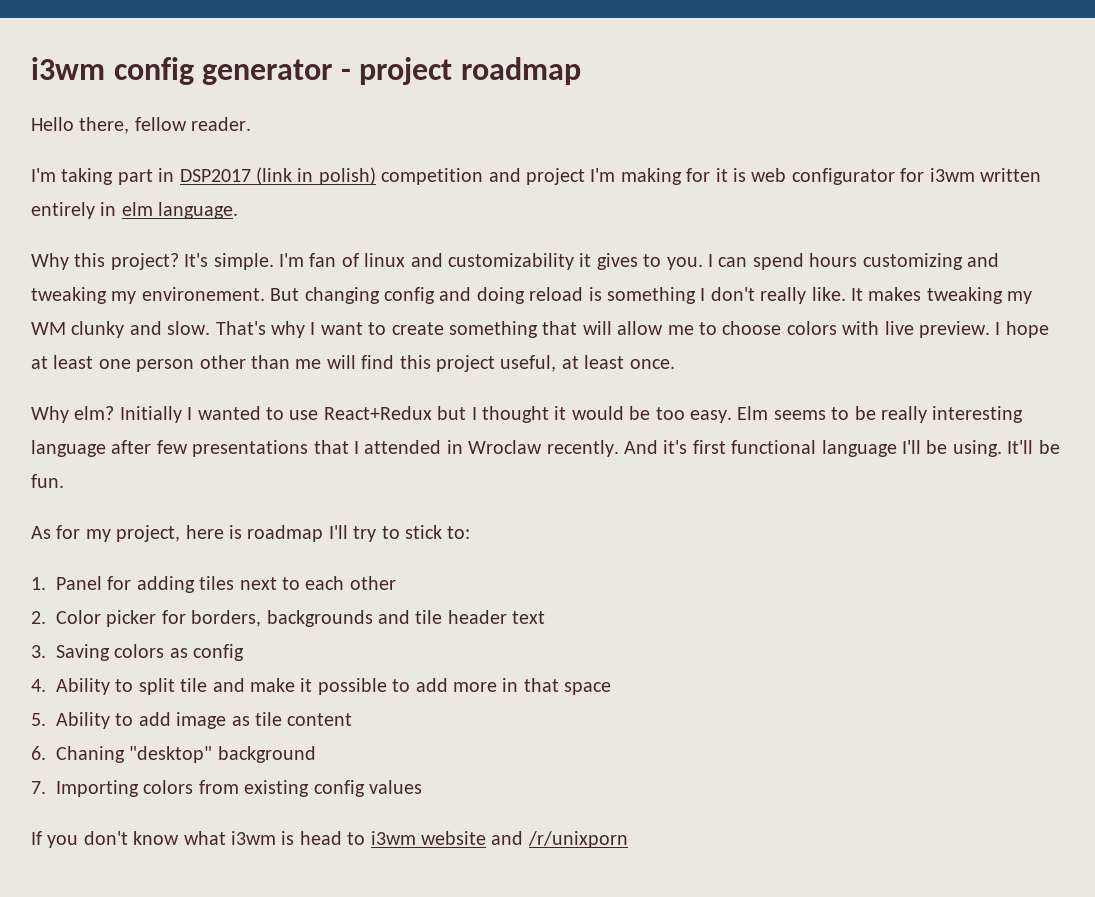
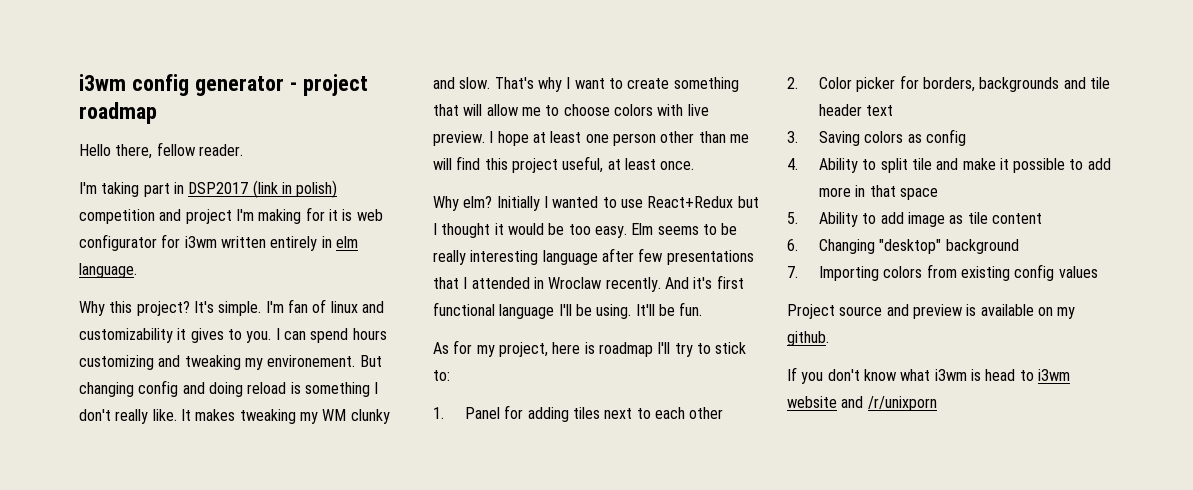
[56,746,125,763] Chaning -> [818,239,875,254] Changing
(422, 787) none -> [787,304,1076,319] [787,331,829,346] // Project source and preview is available on my github.

